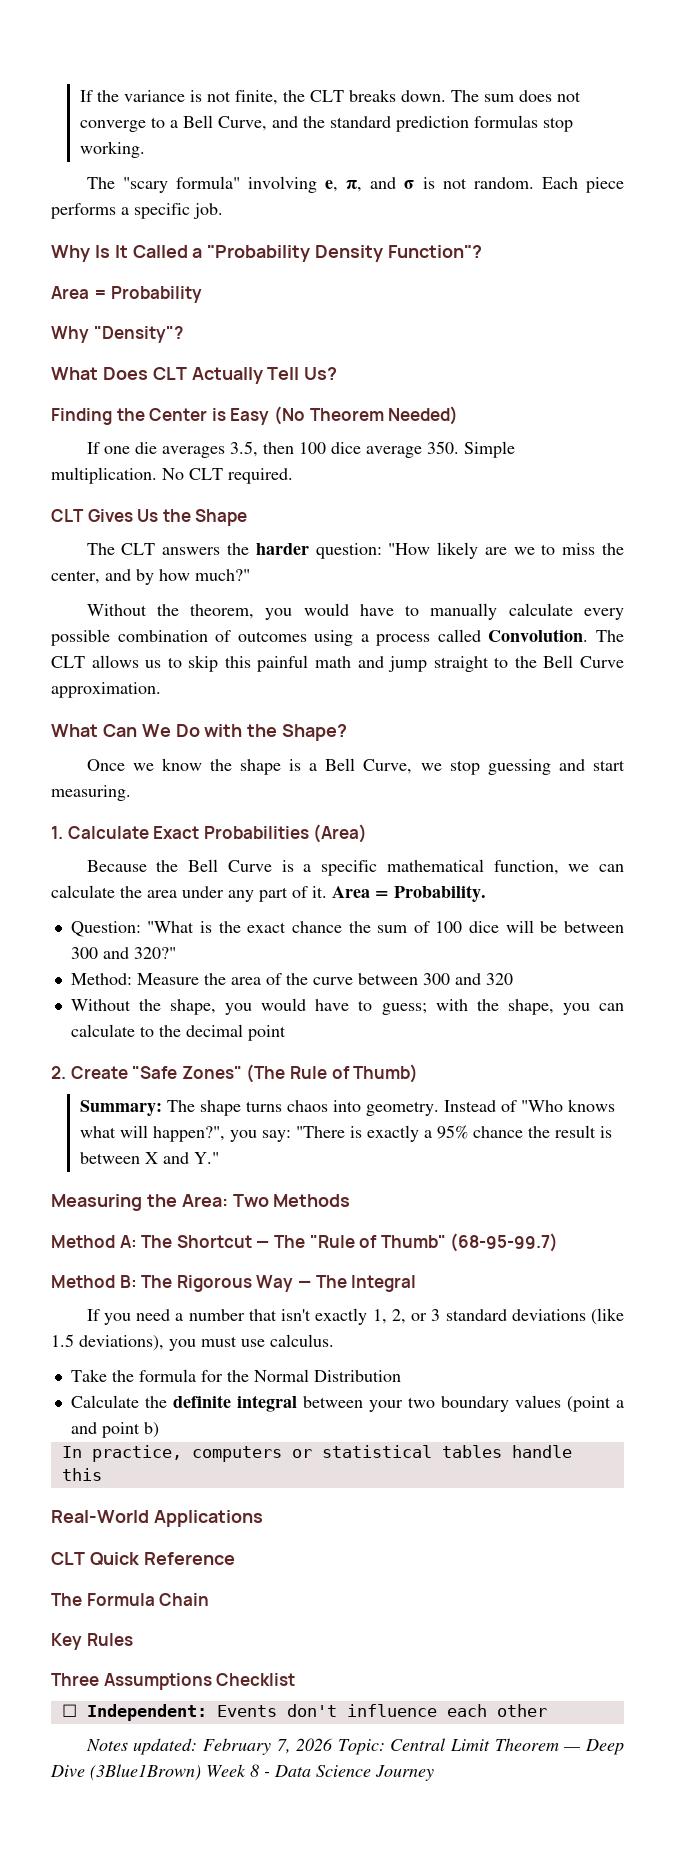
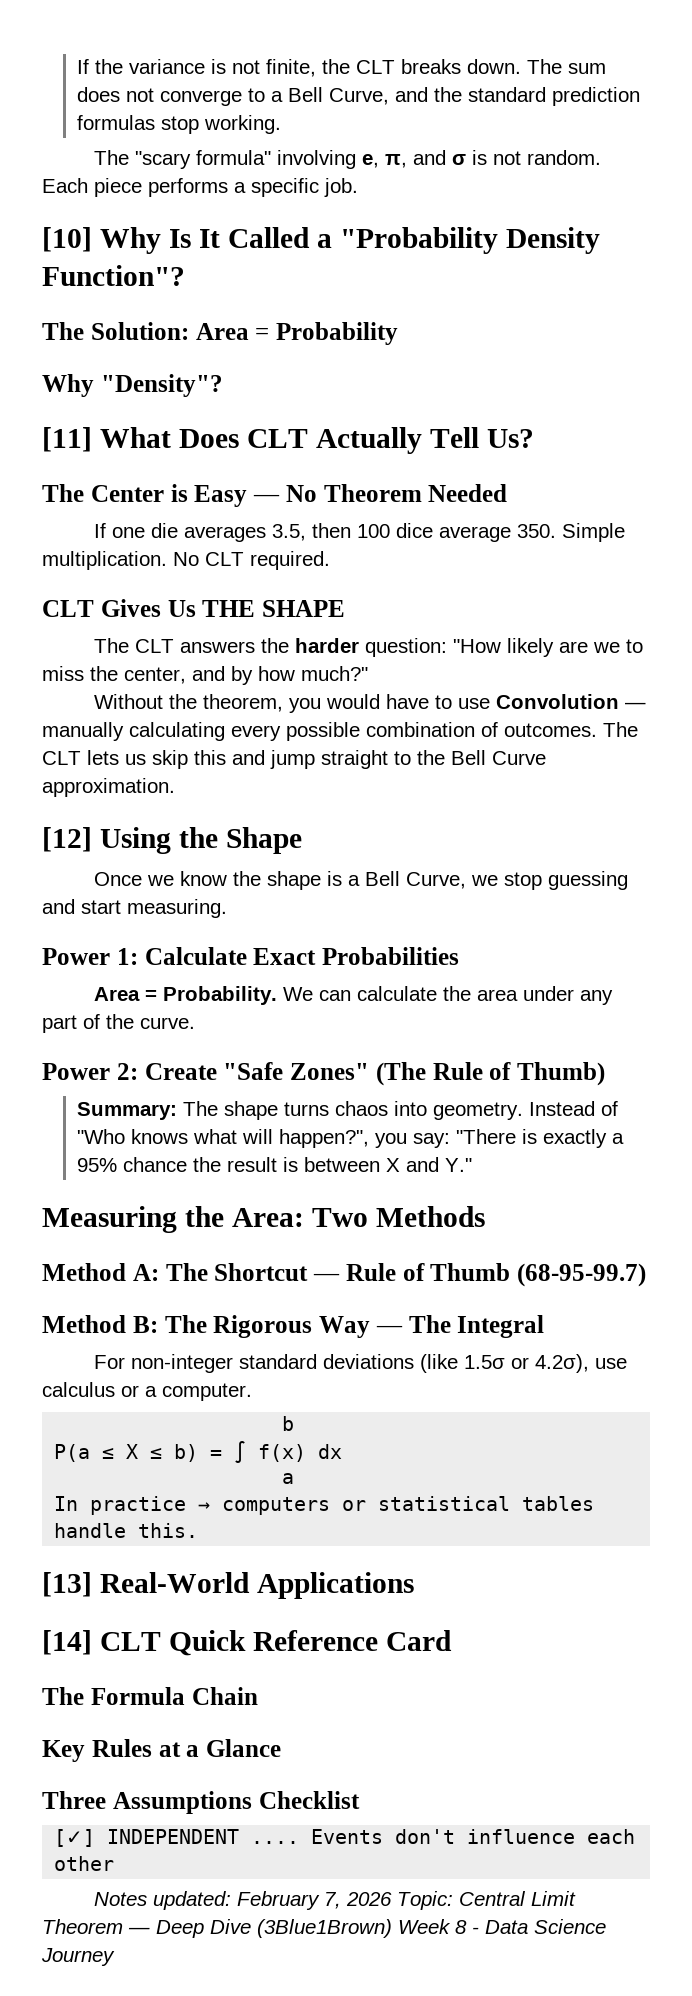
(223, 211) none -> [42,227,92,252] [10]
(483, 251) none -> [42,322,189,340] The Solution:
(183, 334) none -> [42,427,92,452] [11]
[51,408,145,425] Finding the -> [42,484,84,502] The
[273,406,459,425] (No Theorem Needed) -> [253,484,508,502] — No Theorem Needed
[162,509,248,526] the Shape -> [202,600,345,617] THE SHAPE
[430,603,624,620] [51,629,624,646] [51,655,351,672] manually calculate every possible combination of outcomes using a process called Convolution. The CLT allows us to skip this painful math -> [457,694,646,709] [42,722,638,741] [42,750,226,769] use Convolution — manually calculating every possible combination of outcomes. The CLT lets us skip this
[51,724,348,741] What Can We Do with the Shape? -> [42,827,302,854] [12] Using the Shape
[51,826,63,839] 1. -> [42,948,138,965] Power 1:
[313,824,368,843] [86,859,590,876] (Area) // Because the Bell Curve is a specific mathematical function, we -> [93,986,313,1005] // Area = Probability. We
[312,885,486,902] [70,920,625,937] [70,947,176,959] [70,973,513,985] [70,998,625,1015] [70,1024,286,1041] [51,1066,66,1079] it. Area = Probability. // Question: "What is the exact chance the sum of 100 dice will be between 300 and 320?" // Method: Measure the area of the curve between 300 and 320 // Without the shape, you would have to guess; with the shape, you can calculate to the decimal point // 2. -> [106,1014,195,1029] [42,1063,138,1080] the curve. // Power 2:
[273,1235,446,1248] The "Rule of Thumb" -> [345,1263,511,1281] Rule of Thumb
[86,1308,624,1325] [51,1334,334,1351] [70,1369,401,1382] [70,1395,624,1412] [70,1422,159,1438] If you need a number that isn't exactly 1, 2, or 3 standard deviations (like 1.5 deviations), you must use calculus. // Take the formula for the Normal Distribution // Calculate the definite integral between your two boundary values (point a and point b) -> [93,1354,627,1373] [42,1382,252,1401] [282,1416,295,1431] [54,1440,343,1464] [282,1473,295,1484] For non-integer standard deviations (like 1.5σ or 4.2σ), use calculus or a computer. // b // P(a ≤ X ≤ b) = ∫ f(x) dx // a
[91,1445,182,1462] practice, -> [90,1496,211,1515] practice →
[61,1468,102,1481] this // -> [138,1523,199,1538] [42,1572,92,1597] this. // [13]
(263, 1518) none -> [42,1630,92,1655] [14]
(235, 1558) none -> [385,1630,452,1651] Card
(133, 1639) none -> [158,1739,281,1757] at a Glance
[61,1704,207,1721] ☐ Independent: -> [54,1829,300,1847] [✓] INDEPENDENT ....

